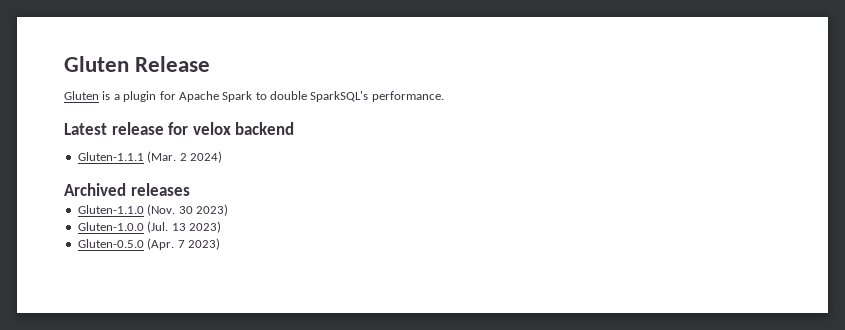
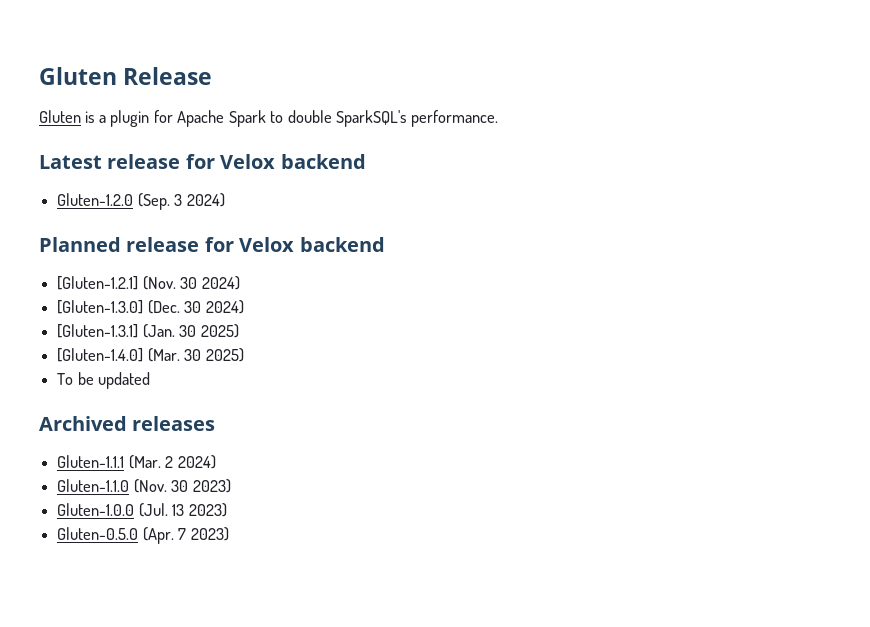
[192,122,295,135] velox backend -> [220,154,366,169] [57,193,225,210] [39,237,385,252] [57,276,240,290] [57,300,244,314] [57,324,239,338] [57,348,244,362] [57,372,151,389] [39,416,216,431] Velox backend // Gluten-1.2.0 (Sep. 3 2024) // Planned release for Velox backend // [Gluten-1.2.1] (Nov. 30 2024) // [Gluten-1.3.0] (Dec. 30 2024) // [Gluten-1.3.1] (Jan. 30 2025) // [Gluten-1.4.0] (Mar. 30 2025) // To be updated // Archived releases
[64,183,190,196] // Archived releases -> (216, 462) none

